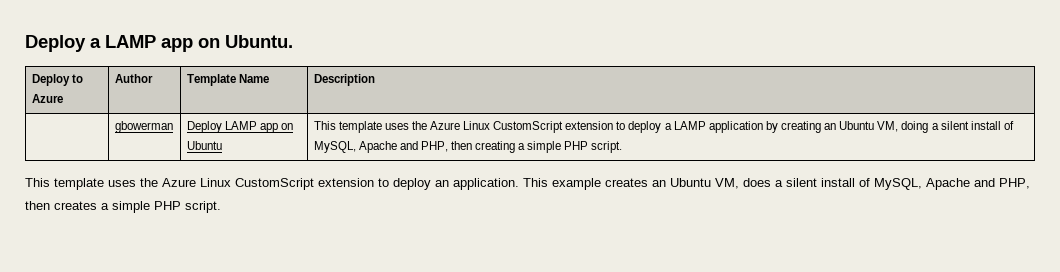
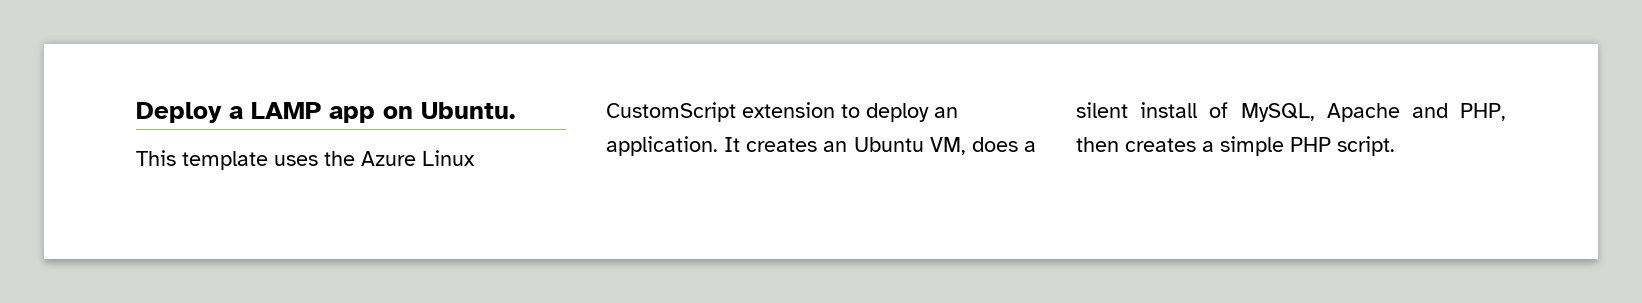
[31,74,83,86] [31,94,63,103] [114,74,153,83] [186,74,269,86] [313,74,375,86] [114,121,173,133] [186,121,293,133] [186,141,222,150] [313,121,1014,133] [313,141,623,153] // Deploy to Azure | Author | Template Name | Description // | gbowerman | Deploy LAMP app on Ubuntu | This template uses the Azure Linux CustomScript extension to deploy a LAMP application by creating an Ubuntu VM, doing a silent install of MySQL, Apache and PHP, then creating a simple PHP script. -> (515, 110) none
[523,178,601,190] This example -> [724,137,741,152] It

